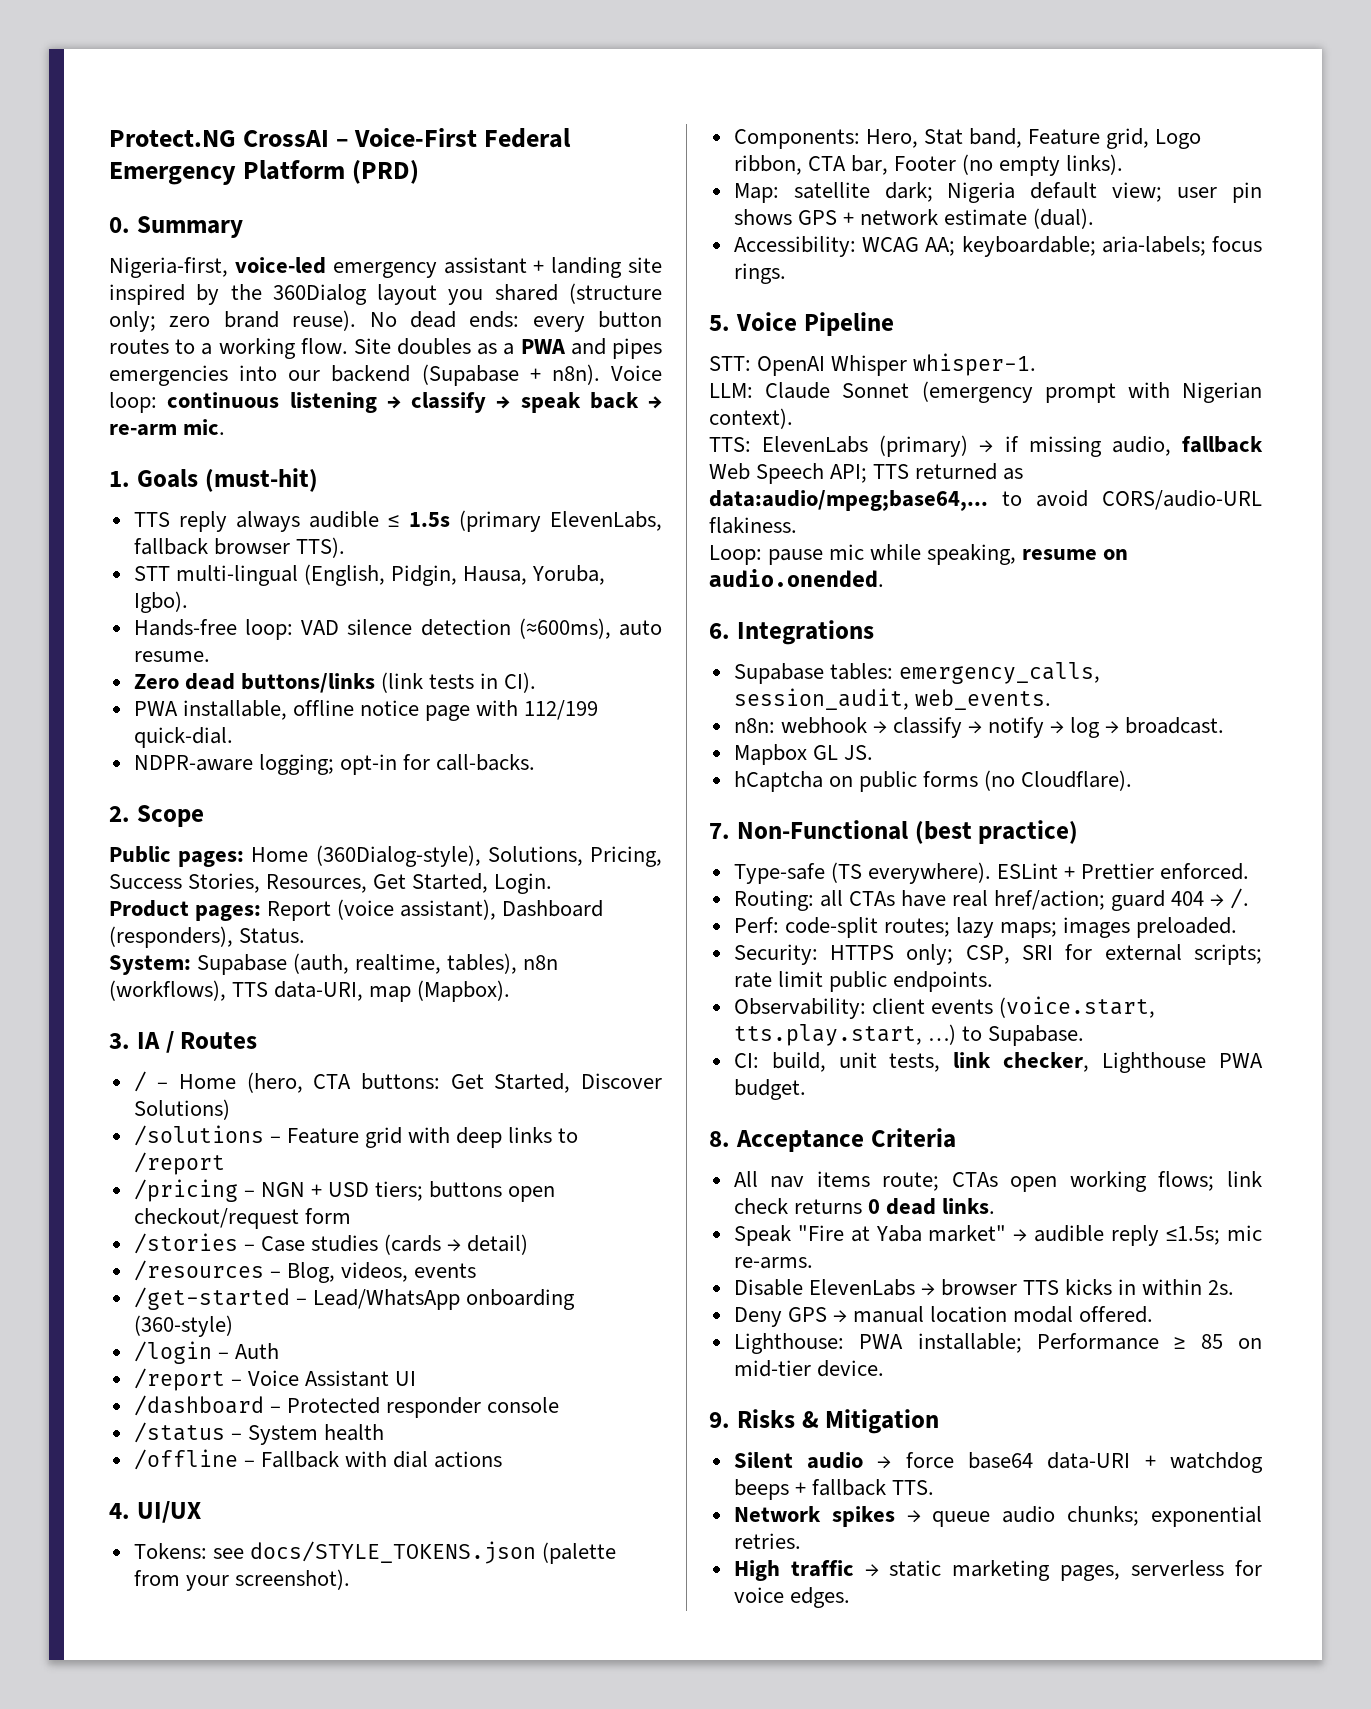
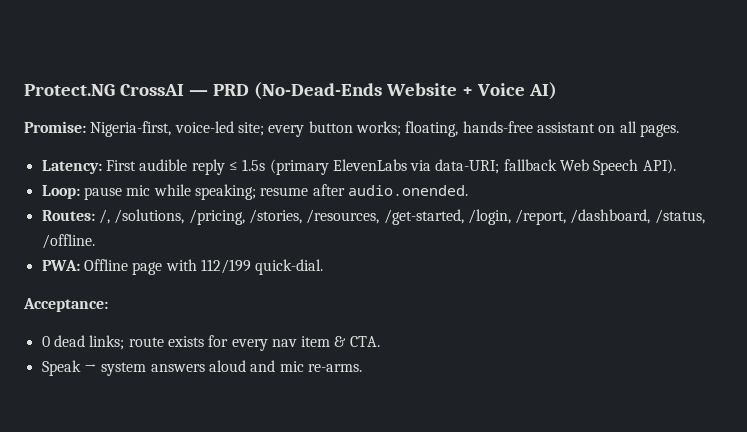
[336,128,572,148] [109,160,420,185] [109,216,243,238] [109,257,662,278] [109,283,662,305] [109,310,662,332] [109,338,662,359] [109,364,663,386] [109,392,662,413] [109,419,226,436] [109,468,318,492] [133,510,662,532] [133,537,345,558] [133,564,606,586] [133,591,188,613] [133,618,662,640] [133,651,210,662] [133,672,537,693] [133,700,599,721] [133,727,233,748] [133,754,536,775] [109,805,204,827] [109,845,662,867] [109,873,553,894] [109,899,604,921] [109,926,306,948] [109,953,559,975] [109,980,511,1002] [109,1031,258,1053] [133,1071,662,1093] [133,1099,230,1120] [133,1125,579,1148] [133,1152,225,1175] [133,1179,556,1202] [133,1208,351,1229] [133,1233,529,1255] [133,1260,477,1283] [133,1287,575,1310] [133,1315,233,1337] [133,1341,279,1364] [133,1368,417,1391] [133,1395,560,1418] [133,1422,384,1445] [133,1449,503,1470] [109,1501,201,1523] [133,1541,616,1564] [133,1569,350,1591] [733,128,1202,149] [733,154,1124,176] [733,182,1262,203] [733,208,1095,229] [733,236,1262,257] [733,263,786,284] [709,312,894,336] [709,353,1037,376] [709,381,1262,403] [709,408,793,429] [709,435,1263,457] [709,463,1024,484] [709,490,1262,511] [709,517,797,534] [709,544,1129,565] [709,569,884,587] [709,620,874,645] [733,662,1100,684] [733,688,1051,710] [733,717,1225,738] [733,744,873,765] [733,770,1133,792] [709,820,1079,844] [733,862,1250,884] [733,888,1250,911] [733,917,1238,938] [733,944,1262,965] [733,971,993,992] [733,996,1155,1019] [733,1024,1084,1046] [733,1052,1263,1073] [733,1079,806,1100] [709,1128,956,1152] [733,1171,1262,1192] [733,1198,996,1215] [733,1225,1262,1246] [733,1257,813,1269] [733,1279,1235,1296] [733,1306,1154,1327] [733,1333,1262,1354] [733,1360,884,1377] [709,1409,940,1434] [733,1452,1263,1473] [733,1479,934,1500] [733,1506,1262,1527] [733,1533,801,1549] [733,1560,1262,1581] [733,1587,850,1608] – Voice-First Federal Emergency Platform (PRD) // 0. Summary // Nigeria-first, voice-led emergency assistant + landing site inspired by the 360Dialog layout you shared (structure only; zero brand reuse). No dead ends: every button routes to a working flow. Site doubles as a PWA and pipes emergencies into our backend (Supabase + n8n). Voice loop: continuous listening → classify → speak back → re-arm mic. // 1. Goals (must-hit) // TTS reply always audible ≤ 1.5s (primary ElevenLabs, fallback browser TTS). // STT multi-lingual (English, Pidgin, Hausa, Yoruba, Igbo). // Hands-free loop: VAD silence detection (≈600ms), auto resume. // Zero dead buttons/links (link tests in CI). // PWA installable, offline notice page with 112/199 quick-dial. // NDPR-aware logging; opt-in for call-backs. // 2. Scope // Public pages: Home (360Dialog-style), Solutions, Pricing, Success Stories, Resources, Get Started, Login. // Product pages: Report (voice assistant), Dashboard (responders), Status. // System: Supabase (auth, realtime, tables), n8n (workflows), TTS data-URI, map (Mapbox). // 3. IA / Routes // / – Home (hero, CTA buttons: Get Started, Discover Solutions) // /solutions – Feature grid with deep links to /report // /pricing – NGN + USD tiers; buttons open checkout/request form // /stories – Case studies (cards → detail) // /resources – Blog, videos, events // /get-started – Lead/WhatsApp onboarding (360-style) // /login – Auth // /report – Voice Assistant UI // /dashboard – Protected responder console // /status – System health // /offline – Fallback with dial actions // 4. UI/UX // Tokens: see docs/STYLE_TOKENS.json (palette from your screenshot). // Components: Hero, Stat band, Feature grid, Logo ribbon, CTA bar, Footer (no empty links). // Map: satellite dark; Nigeria default view; user pin shows GPS + network estimate (dual). // Accessibility: WCAG AA; keyboardable; aria-labels; focus rings. // 5. Voice Pipeline // STT: OpenAI Whisper whisper-1. // LLM: Claude Sonnet (emergency prompt with Nigerian context). // TTS: ElevenLabs (primary) → if missing audio, fallback Web Speech API; TTS returned as data:audio/mpeg;base64,... to avoid CORS/audio-URL flakiness. // Loop: pause mic while speaking, resume on audio.onended. // 6. Integrations // Supabase tables: emergency_calls, session_audit, web_events. // n8n: webhook → classify → notify → log → broadcast. // Mapbox GL JS. // hCaptcha on public forms (no Cloudflare). // 7. Non-Functional (best practice) // Type-safe (TS everywhere). ESLint + Prettier enforced. // Routing: all CTAs have real href/action; guard 404 → /. // Perf: code-split routes; lazy maps; images preloaded. // Security: HTTPS only; CSP, SRI for external scripts; rate limit public endpoints. // Observability: client events (voice.start, tts.play.start, …) to Supabase. // CI: build, unit tests, link checker, Lighthouse PWA budget. // 8. Acceptance Criteria // All nav items route; CTAs open working flows; link check returns 0 dead links. // Speak "Fire at Yaba market" → audible reply ≤1.5s; mic re-arms. // Disable ElevenLabs → browser TTS kicks in within 2s. // Deny GPS → manual location modal offered. // Lighthouse: PWA installable; Performance ≥ 85 on mid-tier device. // 9. Risks & Mitigation // Silent audio → force base64 data-URI + watchdog beeps + fallback TTS. // Network spikes → queue audio chunks; exponential retries. // High traffic → static marketing pages, serverless for voice edges. -> [188,82,557,100] [24,121,679,137] [41,159,676,175] [41,184,468,200] [41,209,705,225] [41,234,95,249] [41,259,324,275] [23,298,108,312] [41,335,380,351] [41,360,362,376] — PRD (No-Dead-Ends Website + Voice AI) // Promise: Nigeria-first, voice-led site; every button works; floating, hands-free assistant on all pages. // Latency: First audible reply ≤ 1.5s (primary ElevenLabs via data-URI; fallback Web Speech API). // Loop: pause mic while speaking; resume after audio.onended. // Routes: /, /solutions, /pricing, /stories, /resources, /get-started, /login, /report, /dashboard, /status, /offline. // PWA: Offline page with 112/199 quick-dial. // Acceptance: // 0 dead links; route exists for every nav item & CTA. // Speak → system answers aloud and mic re-arms.

